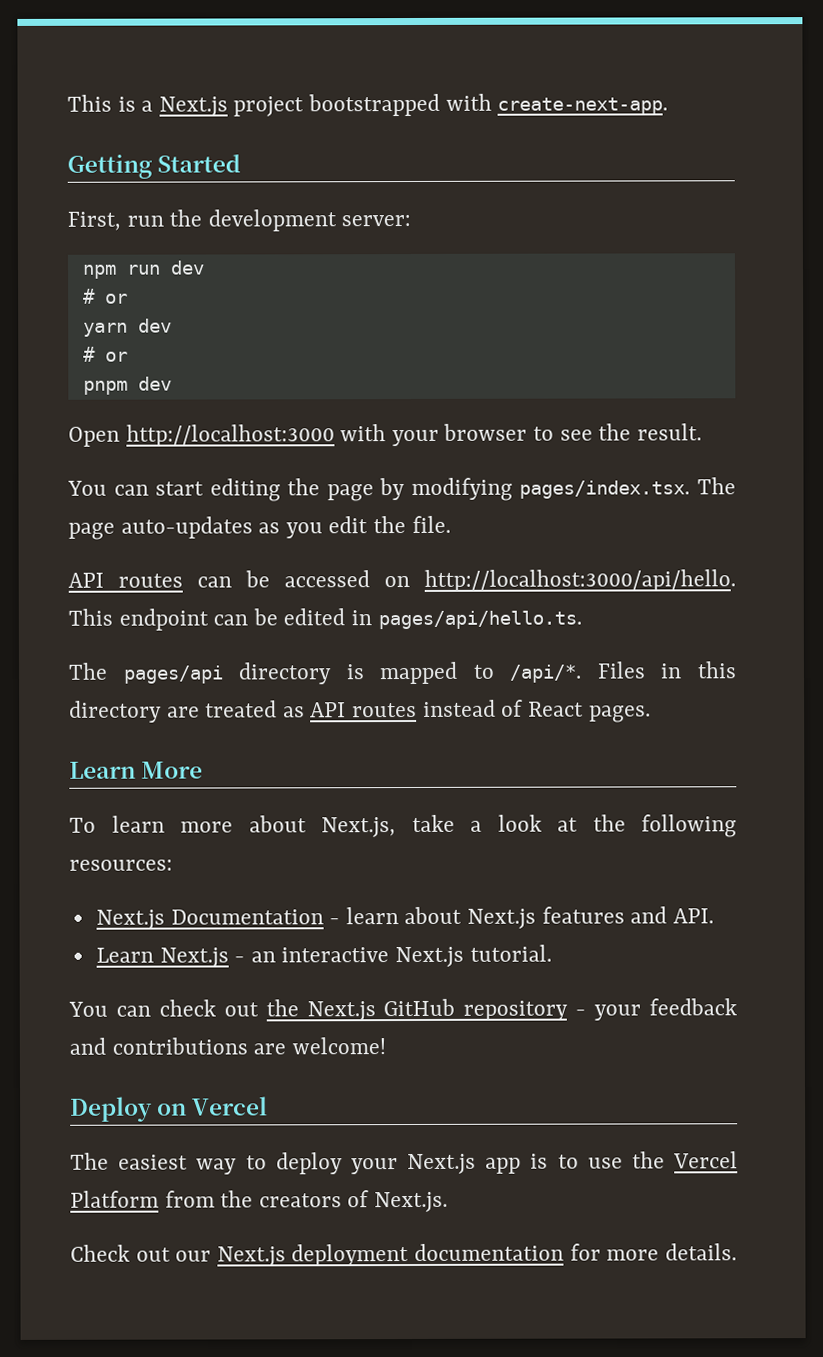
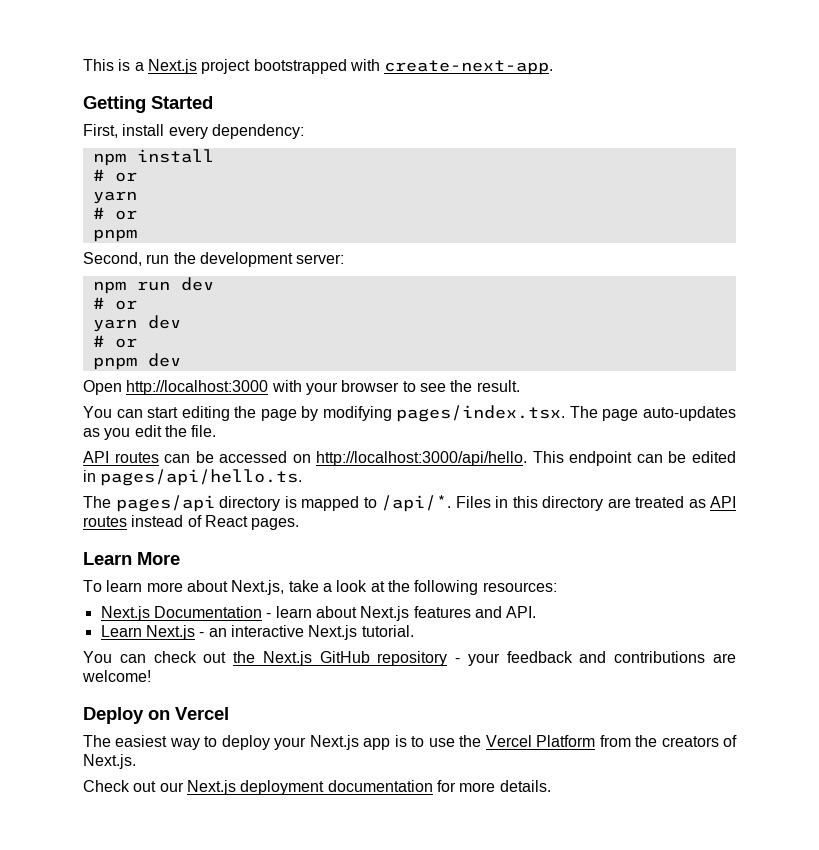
(121, 221) none -> [122,124,304,139] [92,149,214,166] [92,169,137,182] [92,191,137,204] [92,207,137,220] [92,229,137,242] [83,252,142,266] install every dependency: // npm install // # or // yarn // # or // pnpm // Second,

